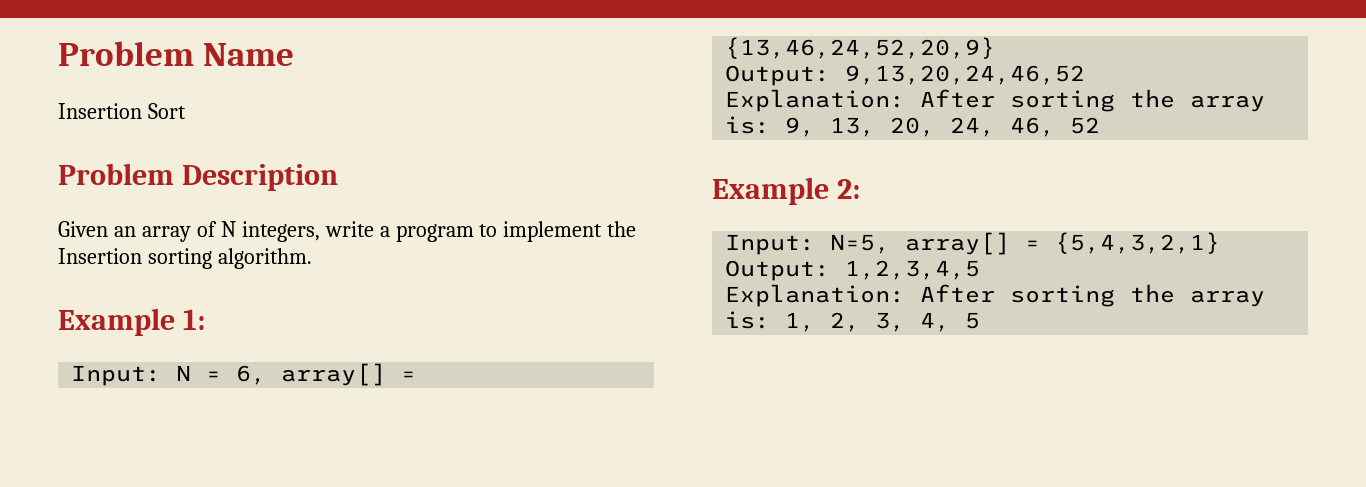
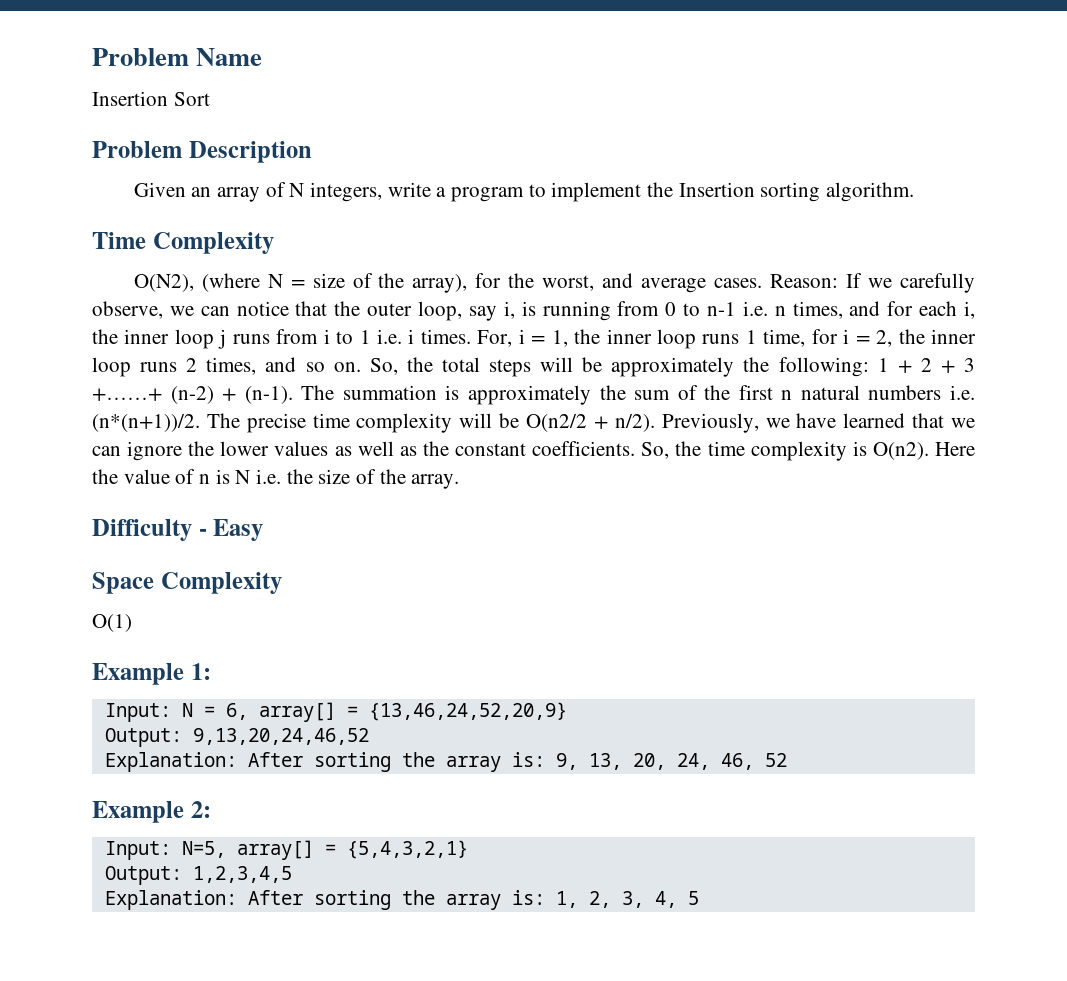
(312, 258) none -> [92,232,274,254] [133,273,975,293] [92,301,976,321] [92,329,977,349] [92,357,976,377] [92,385,975,405] [92,413,976,433] [92,441,976,461] [92,469,460,489] [92,519,264,541] [92,572,282,594] [92,614,132,632] // Time Complexity // O(N2), (where N = size of the array), for the worst, and average cases. Reason: If we carefully observe, we can notice that the outer loop, say i, is running from 0 to n-1 i.e. n times, and for each i, the inner loop j runs from i to 1 i.e. i times. For, i = 1, the inner loop runs 1 time, for i = 2, the inner loop runs 2 times, and so on. So, the total steps will be approximately the following: 1 + 2 + 3 +……+ (n-2) + (n-1). The summation is approximately the sum of the first n natural numbers i.e. (n*(n+1))/2. The precise time complexity will be O(n2/2 + n/2). Previously, we have learned that we can ignore the lower values as well as the constant coefficients. So, the time complexity is O(n2). Here the value of n is N i.e. the size of the array. // Difficulty - Easy // Space Complexity // O(1)

